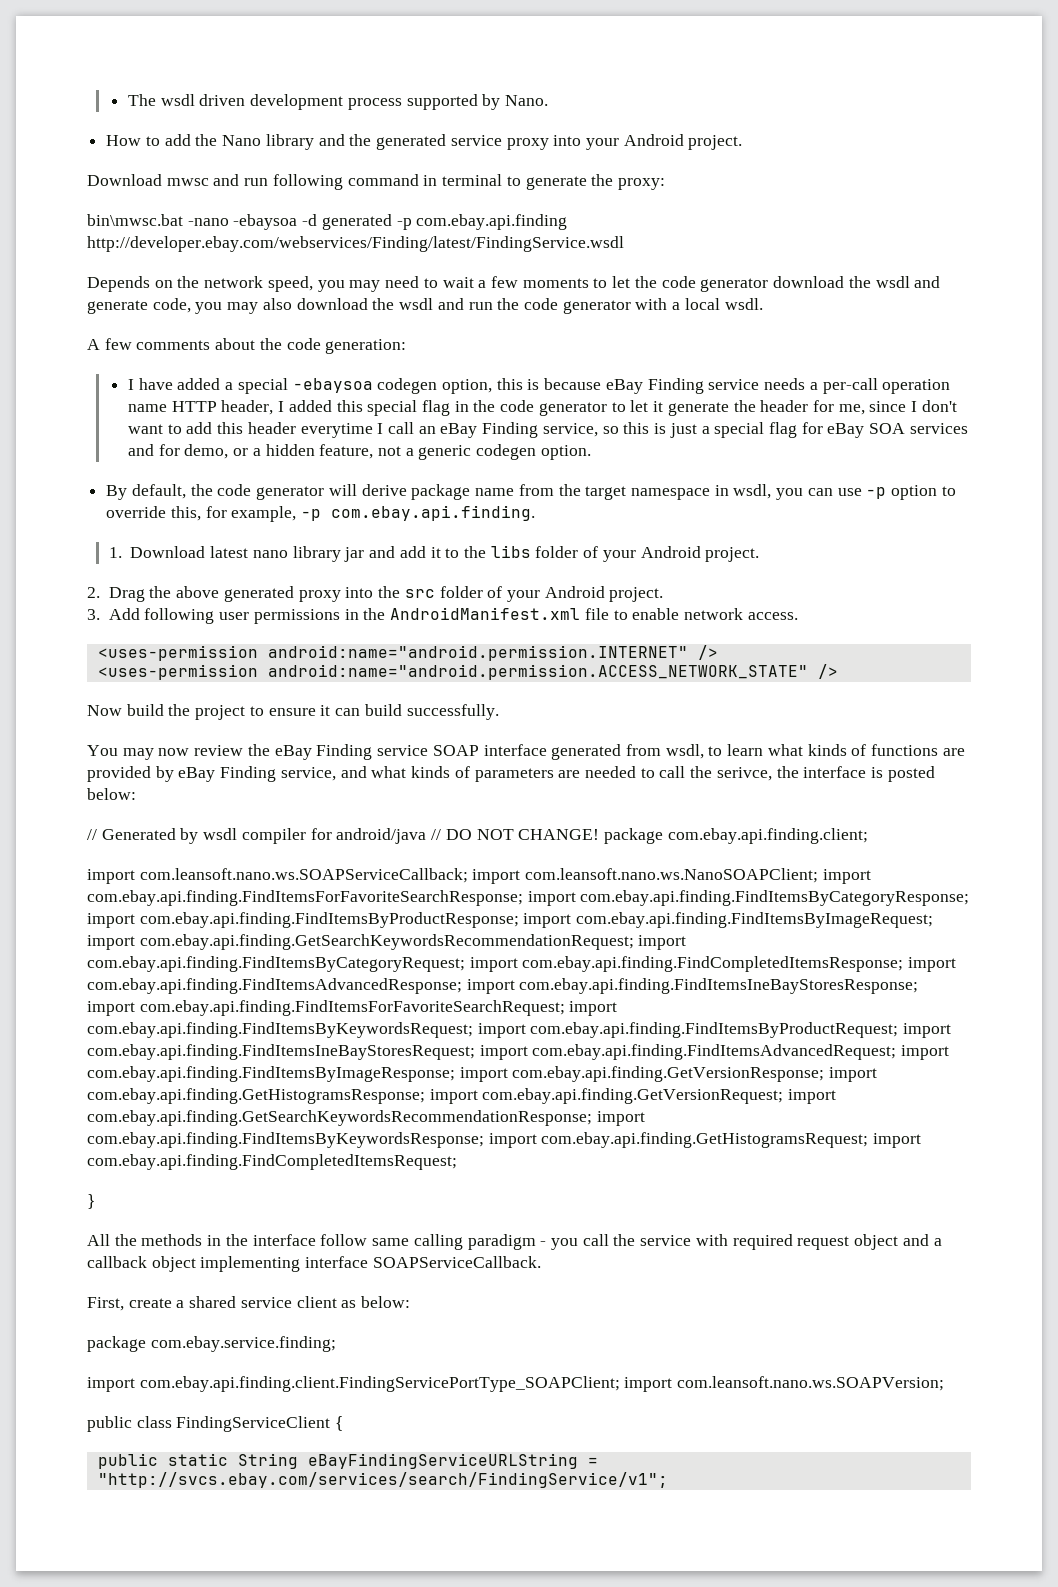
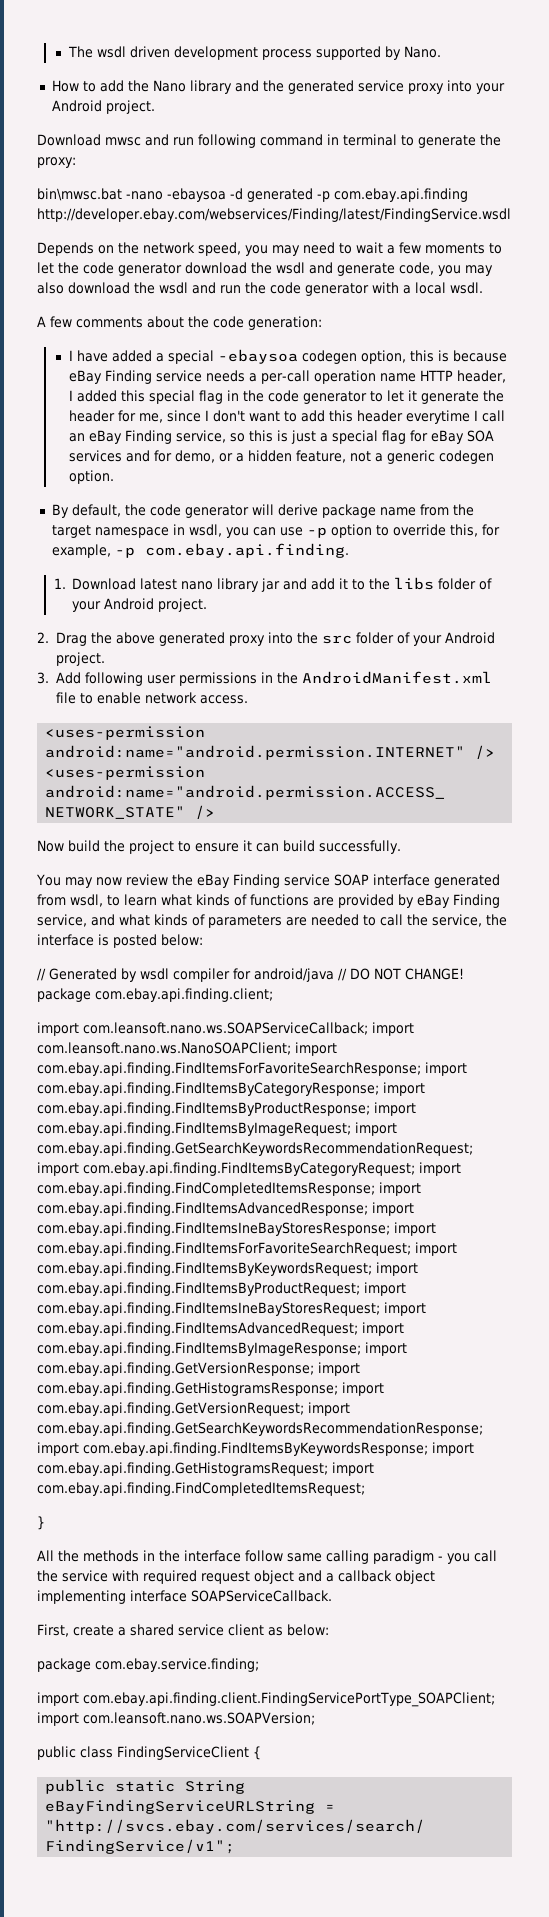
[716,767,772,781] serivce, -> [432,914,482,927] service,

